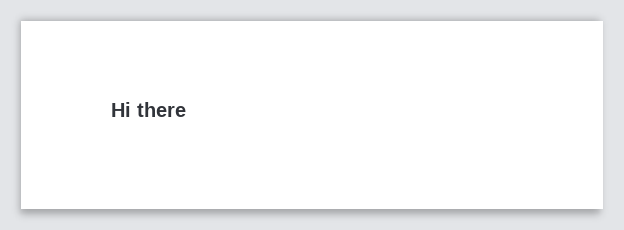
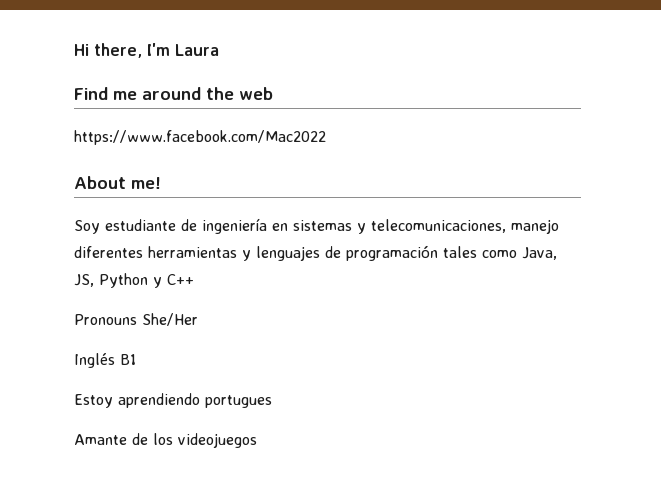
[137,102,186,117] there -> [94,43,219,58] [74,87,273,100] [74,130,326,145] [74,176,161,189] [74,218,559,234] [74,245,557,261] [74,273,194,288] [74,313,198,326] [74,353,136,368] [74,393,272,408] [74,433,257,448] there, I'm Laura // Find me around the web // https://www.facebook.com/Mac2022 // About me! // Soy estudiante de ingeniería en sistemas y telecomunicaciones, manejo diferentes herramientas y lenguajes de programación tales como Java, JS, Python y C++ // Pronouns She/Her // Inglés B1 // Estoy aprendiendo portugues // Amante de los videojuegos

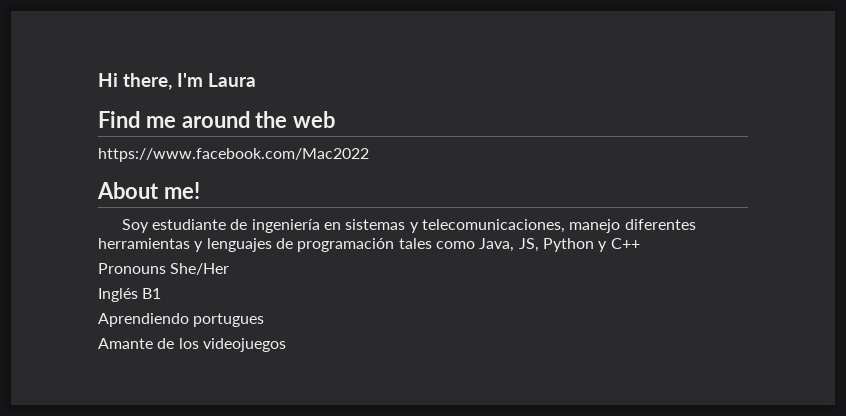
[74,393,200,408] Estoy aprendiendo -> [98,313,189,327] Aprendiendo

